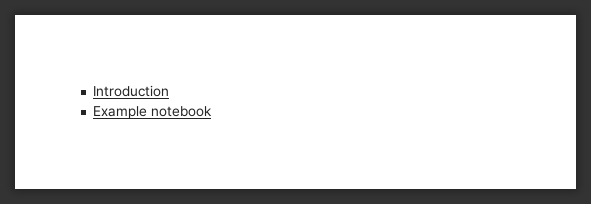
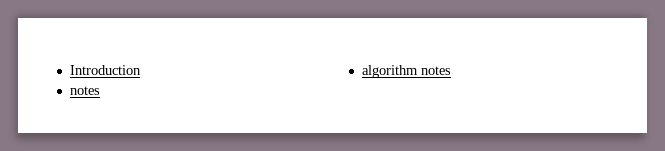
[93,106,213,119] Example notebook -> [69,86,100,95] [361,65,451,78] notes // algorithm notes

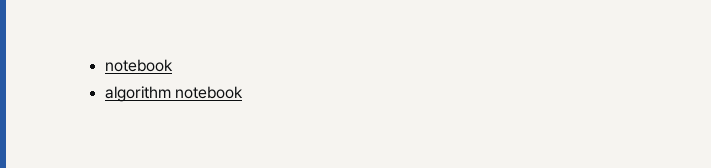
[69,65,141,75] [69,86,100,95] Introduction // notes -> [104,59,173,72] notebook
[420,66,451,75] notes -> [174,86,243,99] notebook

